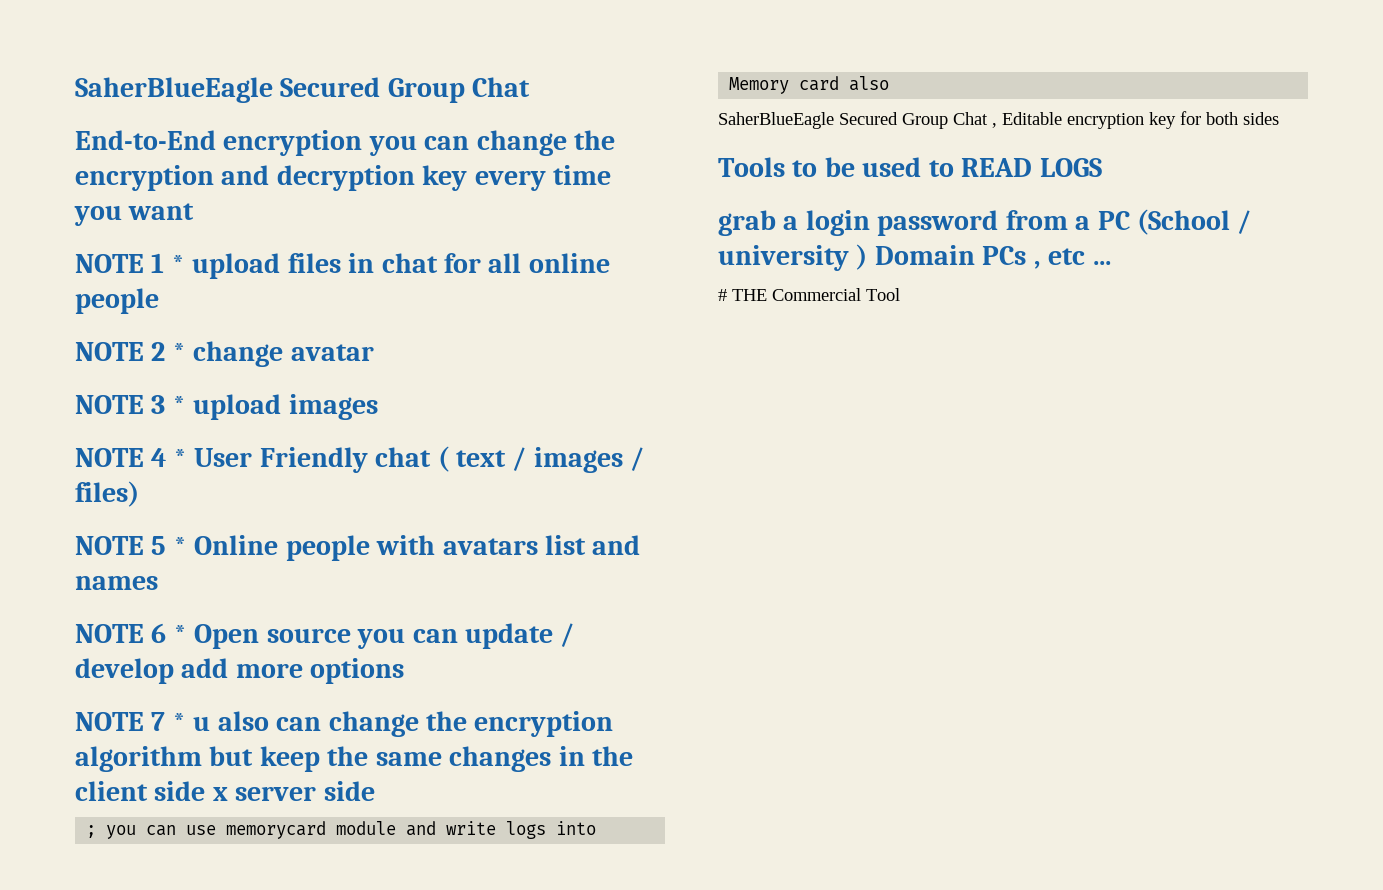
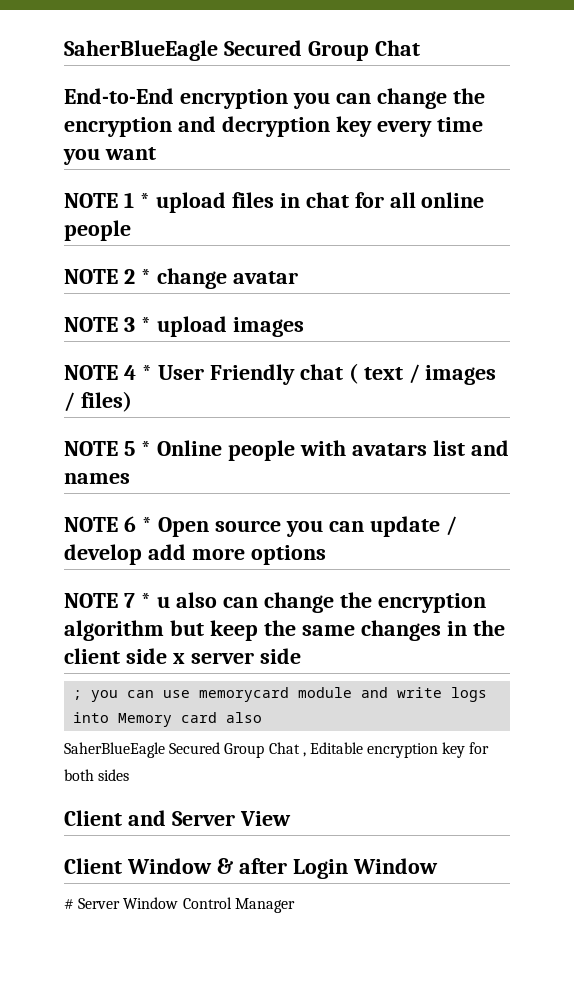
[718,157,1102,177] [718,209,1252,236] [718,244,1111,271] [718,288,900,301] Tools to be used to READ LOGS // grab a login password from a PC (School / university ) Domain PCs , etc ... // # THE Commercial Tool -> [64,810,291,826] [64,858,438,879] [64,897,295,913] Client and Server View // Client Window & after Login Window // # Server Window Control Manager

